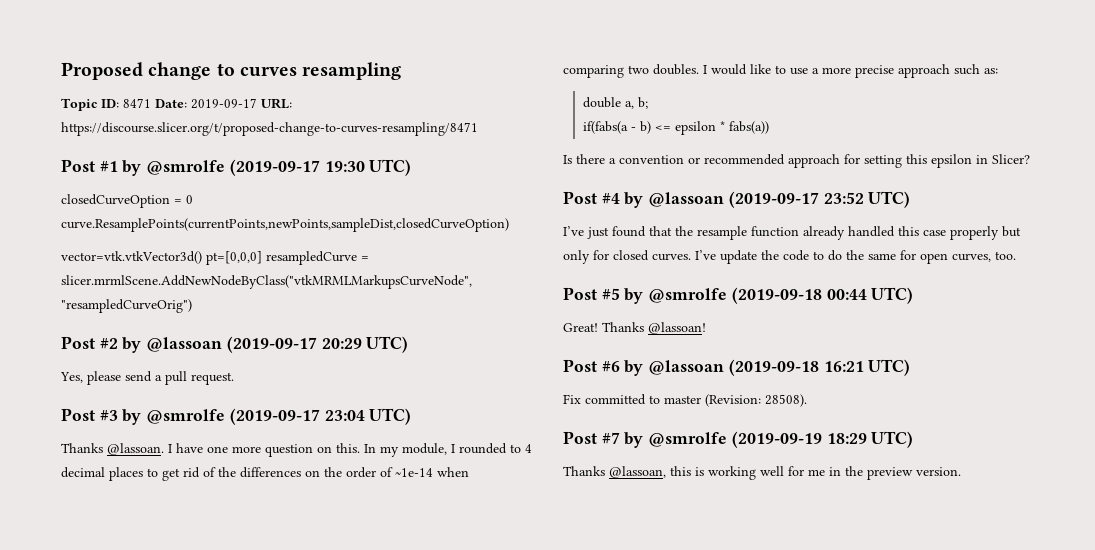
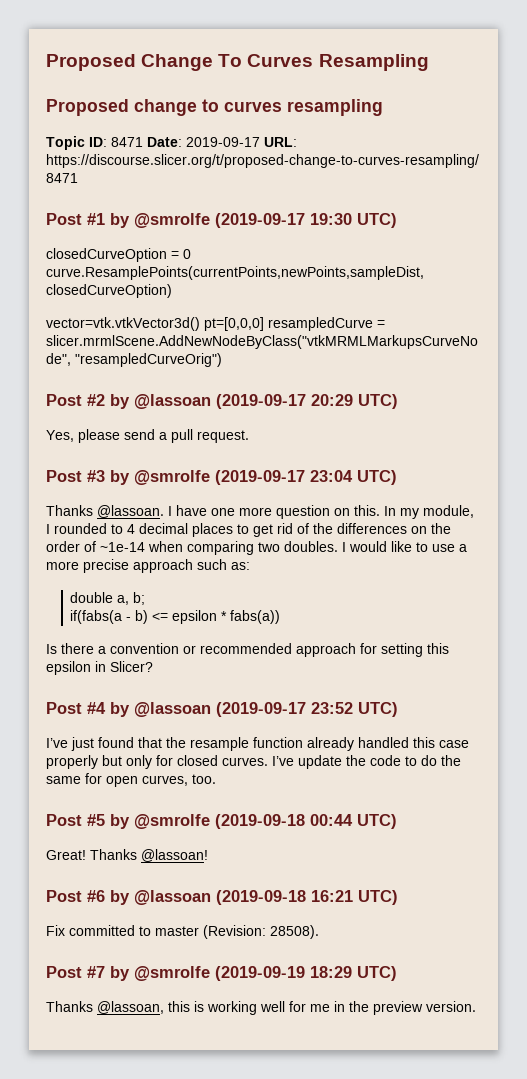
[61,62,143,80] Proposed -> [46,54,429,71] [46,99,129,116] Proposed Change To Curves Resampling // Proposed

